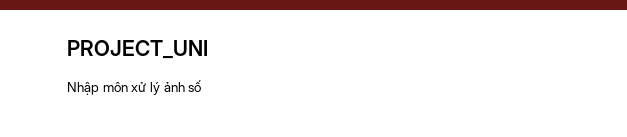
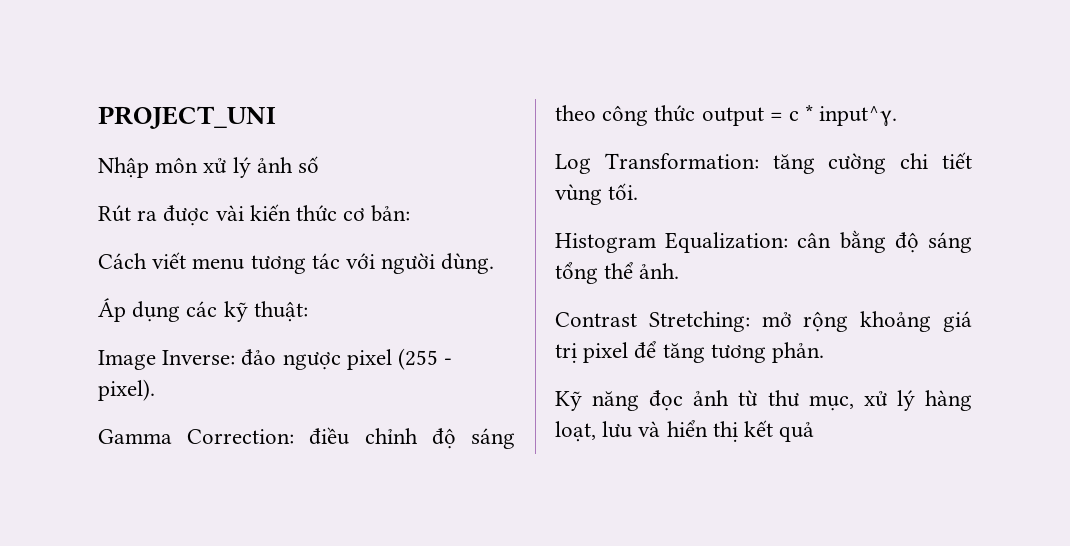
(202, 86) none -> [98,204,411,226] [98,252,495,274] [98,298,308,322] [98,348,453,370] [98,379,155,401] [98,427,515,449] [555,104,898,126] [555,152,972,174] [555,183,639,205] [555,230,972,253] [555,262,680,284] [555,311,972,332] [555,341,825,363] [555,390,972,411] [555,420,815,442] // Rút ra được vài kiến thức cơ bản: // Cách viết menu tương tác với người dùng. // Áp dụng các kỹ thuật: // Image Inverse: đảo ngược pixel (255 - pixel). // Gamma Correction: điều chỉnh độ sáng theo công thức output = c * input^γ. // Log Transformation: tăng cường chi tiết vùng tối. // Histogram Equalization: cân bằng độ sáng tổng thể ảnh. // Contrast Stretching: mở rộng khoảng giá trị pixel để tăng tương phản. // Kỹ năng đọc ảnh từ thư mục, xử lý hàng loạt, lưu và hiển thị kết quả

